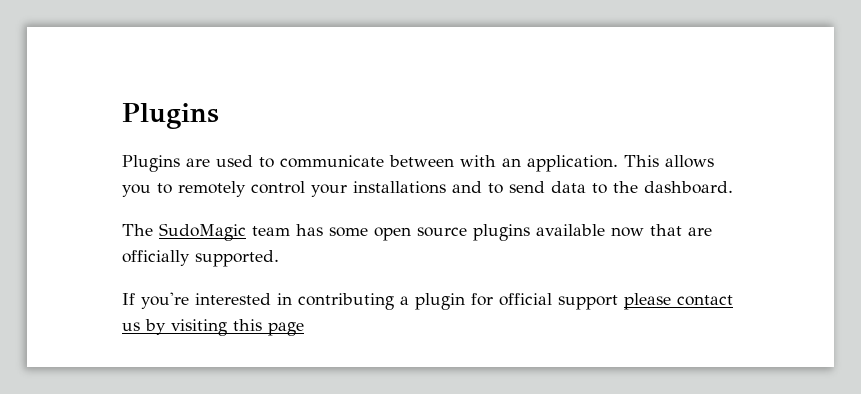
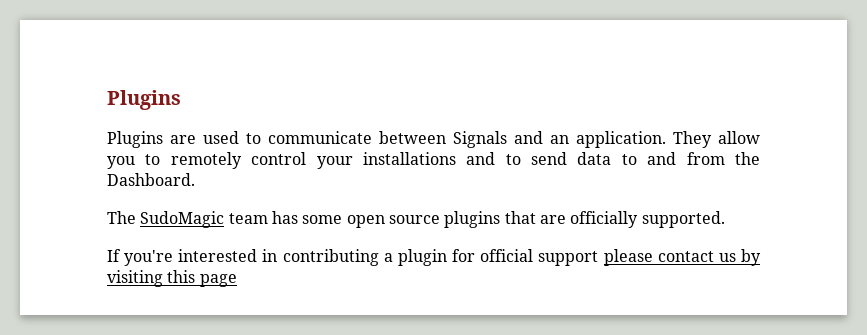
[460,155,714,172] with an application. This allows -> [453,131,760,148] Signals and an application. They allow
[613,181,733,194] the dashboard. -> [647,152,760,165] [107,173,195,186] and from the Dashboard.
[536,224,644,237] available now -> (501, 219) none

